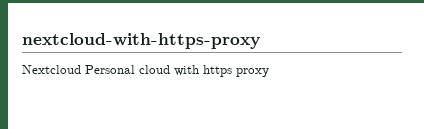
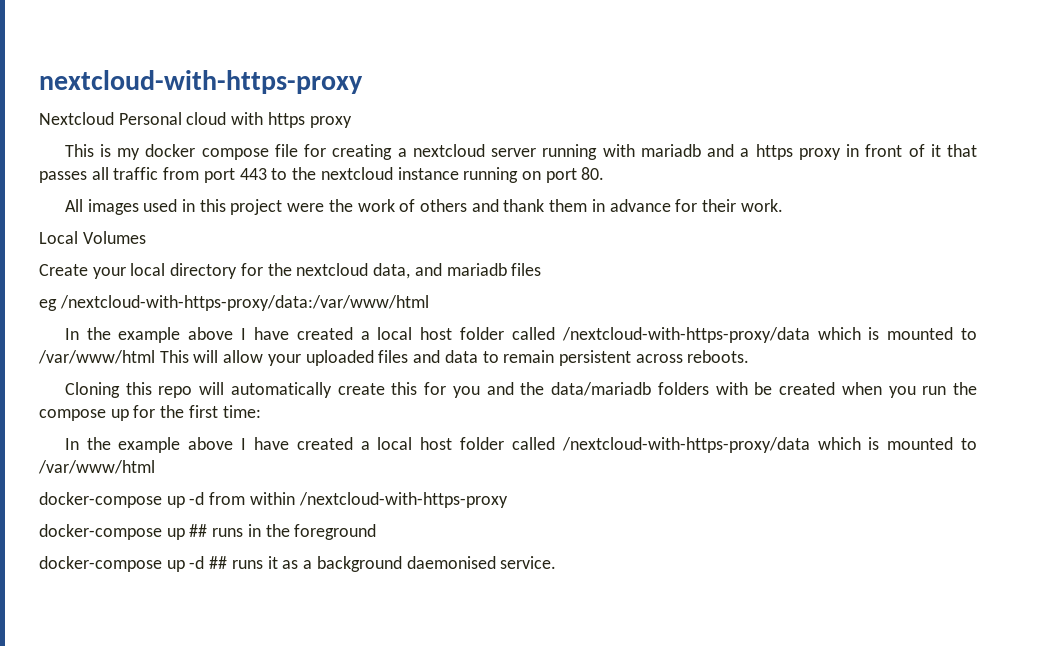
(269, 72) none -> [64,144,977,160] [39,167,605,183] [64,199,783,215] [39,231,146,244] [39,263,542,279] [39,295,429,311] [64,327,978,343] [38,350,750,366] [64,382,977,398] [39,405,261,421] [64,437,978,453] [38,460,155,474] [39,492,508,508] [39,524,377,540] [39,556,557,572] // This is my docker compose file for creating a nextcloud server running with mariadb and a https proxy in front of it that passes all traffic from port 443 to the nextcloud instance running on port 80. // All images used in this project were the work of others and thank them in advance for their work. // Local Volumes // Create your local directory for the nextcloud data, and mariadb files // eg /nextcloud-with-https-proxy/data:/var/www/html // In the example above I have created a local host folder called /nextcloud-with-https-proxy/data which is mounted to /var/www/html This will allow your uploaded files and data to remain persistent across reboots. // Cloning this repo will automatically create this for you and the data/mariadb folders with be created when you run the compose up for the first time: // In the example above I have created a local host folder called /nextcloud-with-https-proxy/data which is mounted to /var/www/html // docker-compose up -d from within /nextcloud-with-https-proxy // docker-compose up ## runs in the foreground // docker-compose up -d ## runs it as a background daemonised service.

